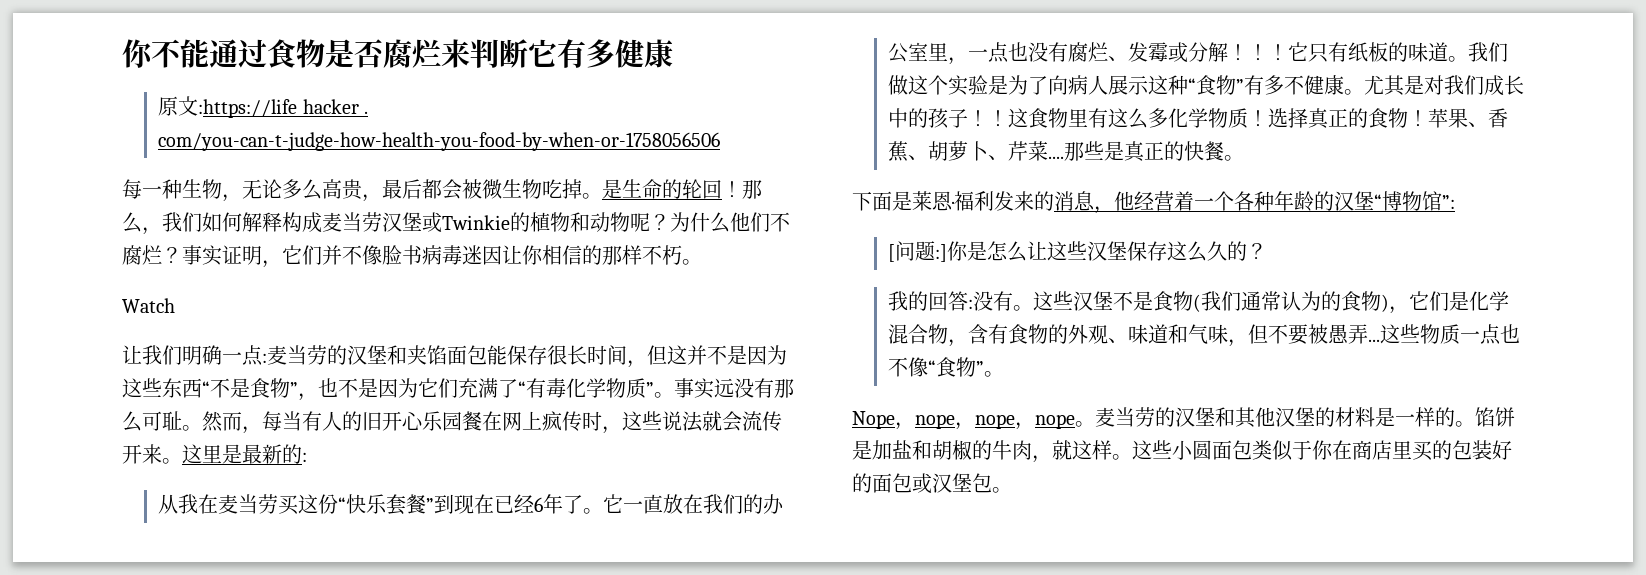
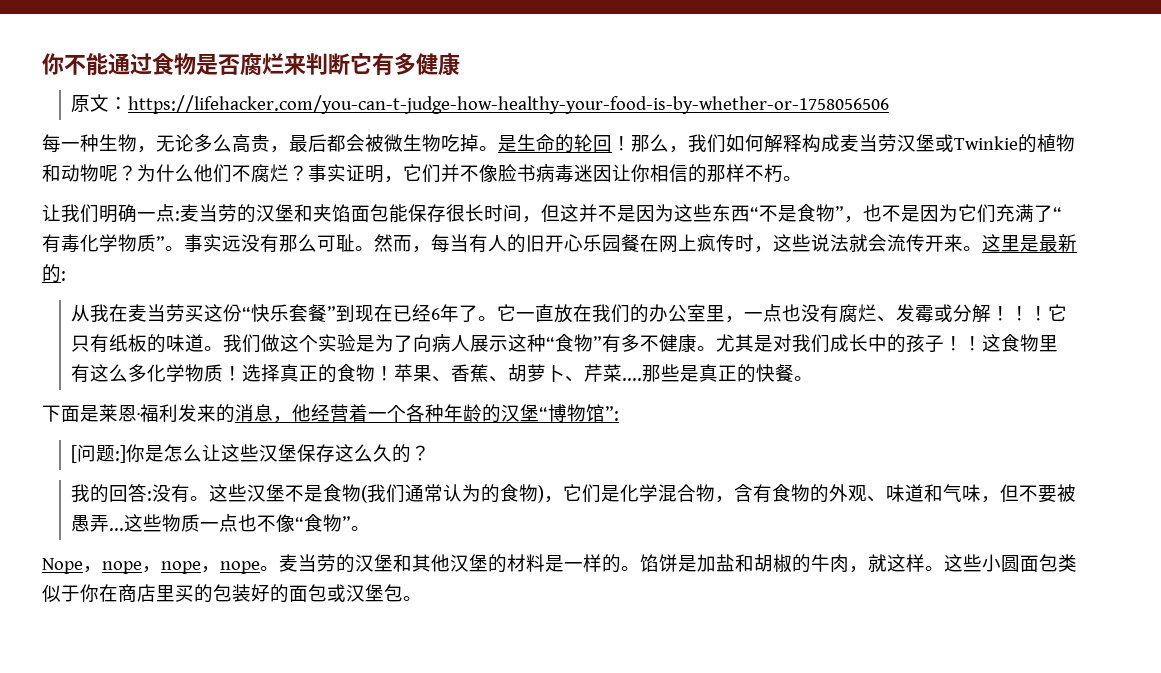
[198,99,369,118] [158,132,721,151] :https://life hacker . com/you-can-t-judge-how-health-you-food-by-when-or-1758056506 -> [109,95,890,114] ：https://lifehacker.com/you-can-t-judge-how-healthy-your-food-is-by-whether-or-1758056506
[122,298,175,313] // Watch -> (802, 178) none

